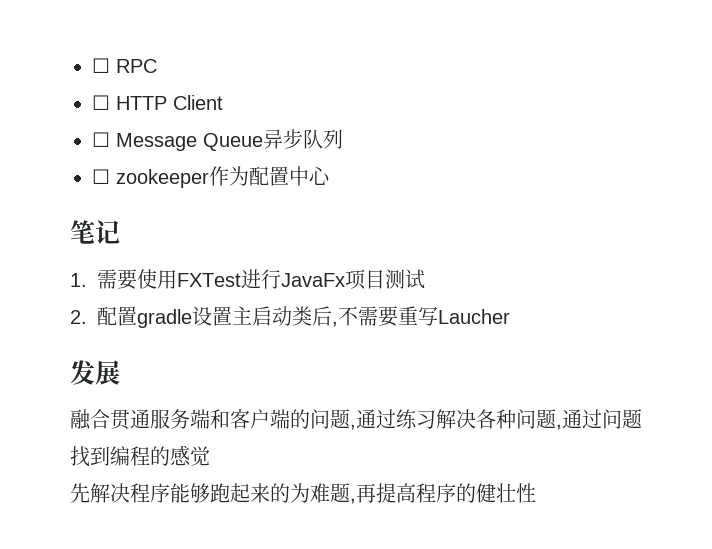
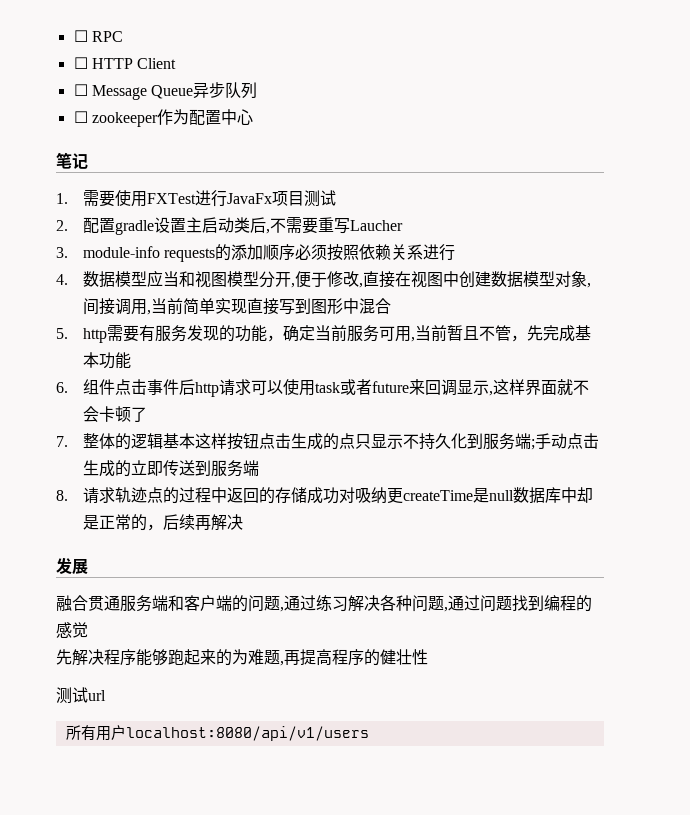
(510, 316) none -> [56,244,456,262] [56,270,592,288] [83,298,392,315] [56,325,592,343] [83,352,132,369] [56,379,590,397] [83,406,148,422] [56,433,600,450] [83,460,260,477] [56,487,594,504] [83,514,244,531] // 3. module-info requests的添加顺序必须按照依赖关系进行 // 4.数据模型应当和视图模型分开,便于修改,直接在视图中创建数据模型对象,间接调用,当前简单实现直接写到图形中混合 // 5. http需要有服务发现的功能，确定当前服务可用,当前暂且不管，先完成基本功能 // 6.组件点击事件后http请求可以使用task或者future来回调显示,这样界面就不会卡顿了 // 7.整体的逻辑基本这样按钮点击生成的点只显示不持久化到服务端;手动点击生成的立即传送到服务端 // 8.请求轨迹点的过程中返回的存储成功对吸纳更createTime是null数据库中却是正常的，后续再解决
(536, 493) none -> [56,687,106,704] [65,725,369,741] // 测试url // 所有用户localhost:8080/api/v1/users

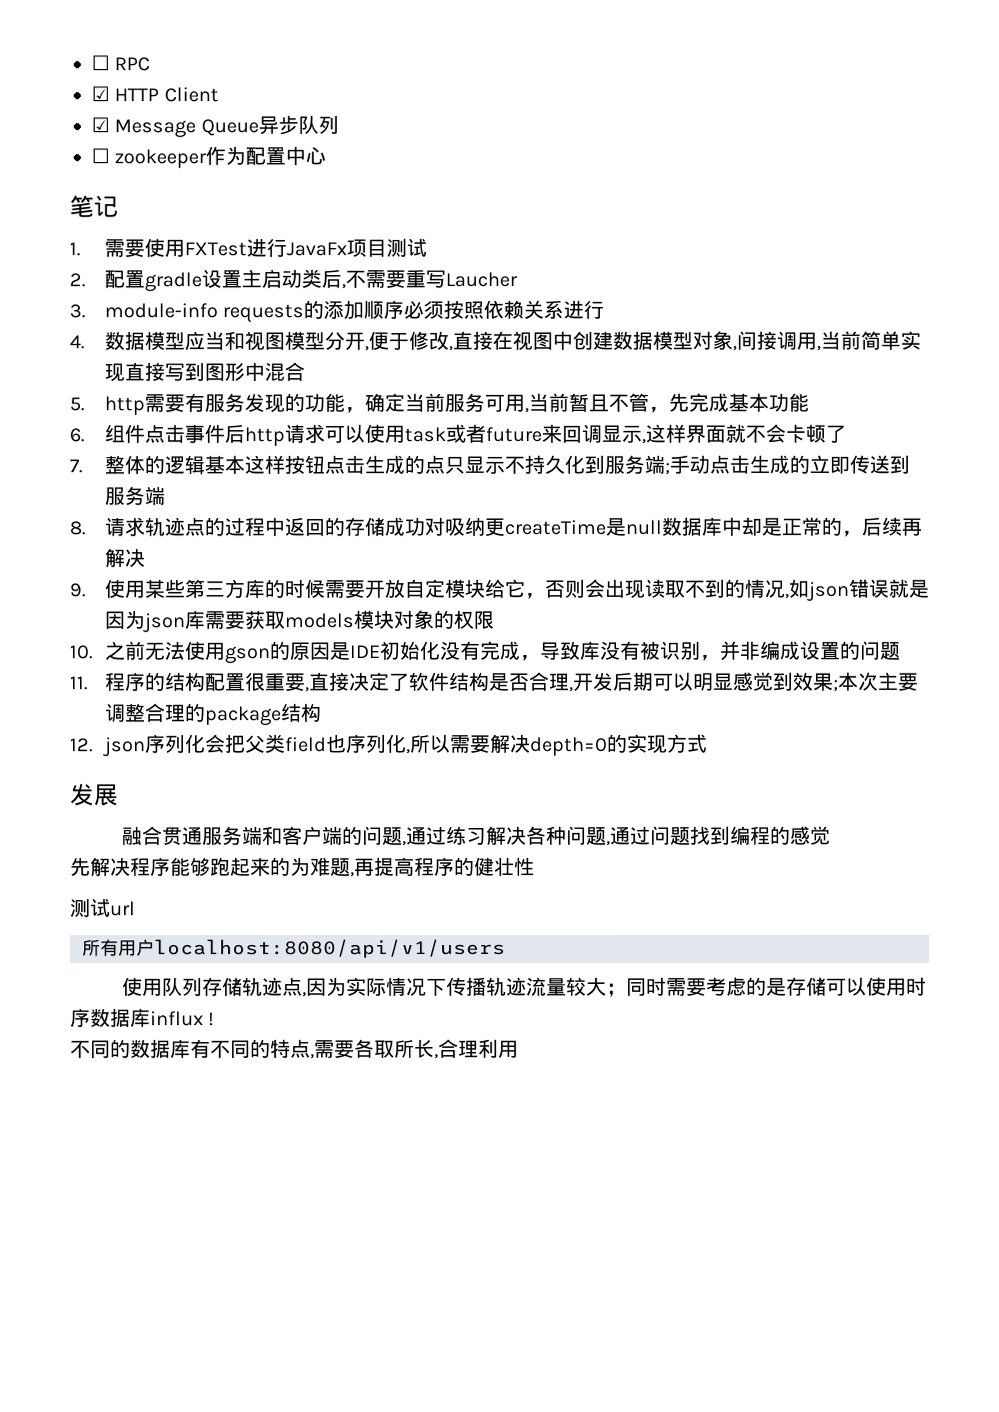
[73,57,88,69] ☐ -> [91,86,110,102] ☑
[73,84,88,96] ☐ -> [91,117,110,133] ☑
(244, 522) none -> [69,578,929,601] [103,610,494,633] [69,640,900,664] [69,671,918,693] [103,703,322,726] [70,733,708,757] // 9.使用某些第三方库的时候需要开放自定模块给它，否则会出现读取不到的情况,如json错误就是因为json库需要获取models模块对象的权限 // 10.之前无法使用gson的原因是IDE初始化没有完成，导致库没有被识别，并非编成设置的问题 // 11.程序的结构配置很重要,直接决定了软件结构是否合理,开发后期可以明显感觉到效果;本次主要调整合理的package结构 // 12. json序列化会把父类field也序列化,所以需要解决depth=0的实现方式
(369, 733) none -> [121,976,927,998] [70,1008,216,1028] [70,1039,519,1060] // 使用队列存储轨迹点,因为实际情况下传播轨迹流量较大；同时需要考虑的是存储可以使用时序数据库influx ! // 不同的数据库有不同的特点,需要各取所长,合理利用

